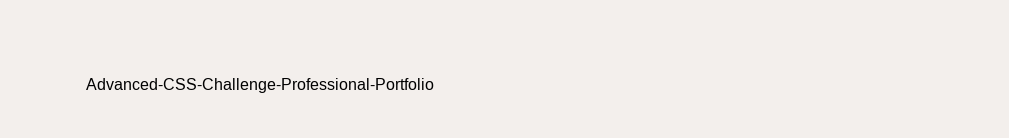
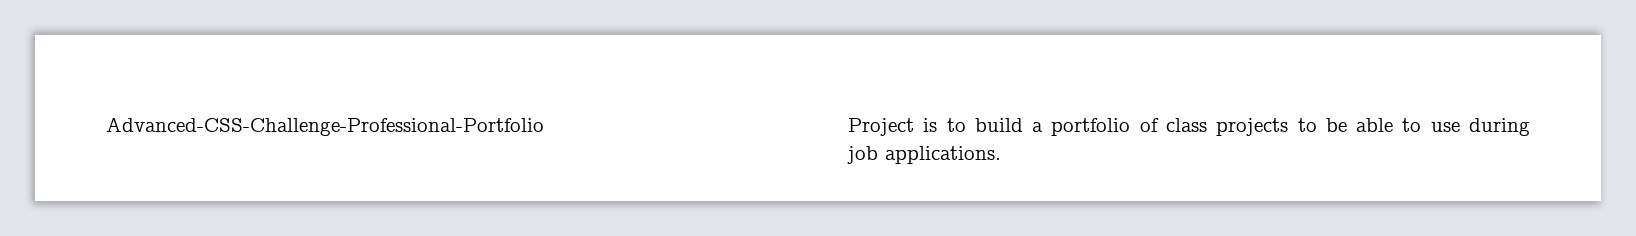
(434, 85) none -> [848,118,1530,136] [847,146,1001,164] // Project is to build a portfolio of class projects to be able to use during job applications.

